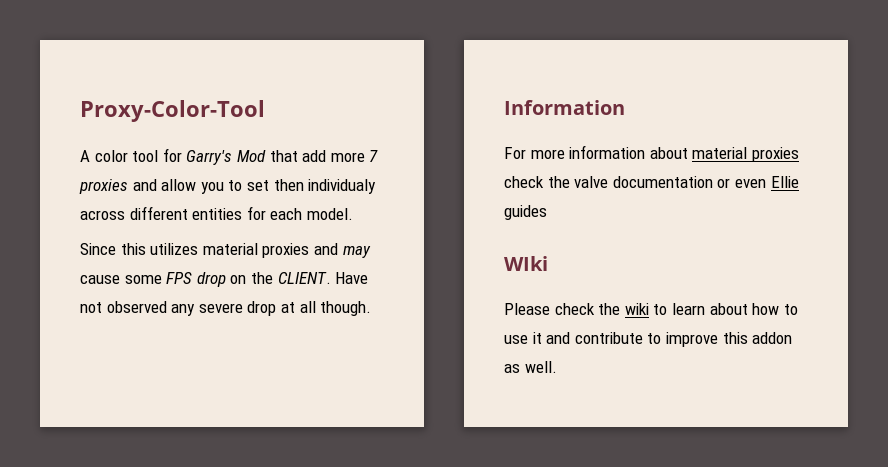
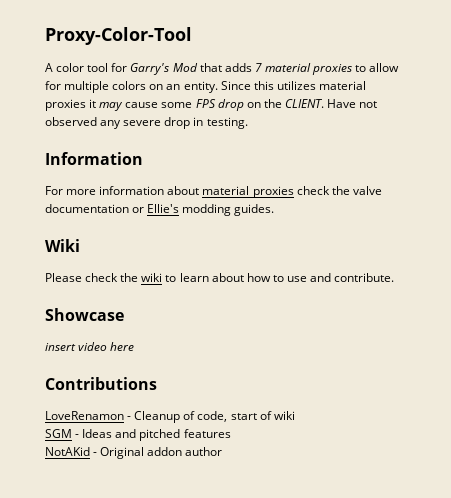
[302,150,379,162] [79,179,377,194] [80,206,353,220] add more 7 proxies and allow you to set then individualy across different entities for each model. // -> [224,63,400,75] [45,81,218,93] adds 7 material proxies to allow for multiple colors on an entity.
[313,243,338,255] and -> [89,99,97,108] it
[280,301,372,316] at all though. -> [193,117,248,129] in testing.
[734,176,799,188] [504,205,547,220] [504,256,548,271] even Ellie guides // WIki -> [147,204,275,216] [45,239,80,252] Ellie's modding guides. // Wiki
[532,332,793,347] [504,361,557,373] it and contribute to improve this addon as well. -> [310,273,395,282] [45,308,124,321] [45,342,135,351] [45,377,157,390] [45,411,295,423] [45,429,231,441] [45,447,223,459] and contribute. // Showcase // insert video here // Contributions // LoveRenamon - Cleanup of code, start of wiki // SGM - Ideas and pitched features // NotAKid - Original addon author

